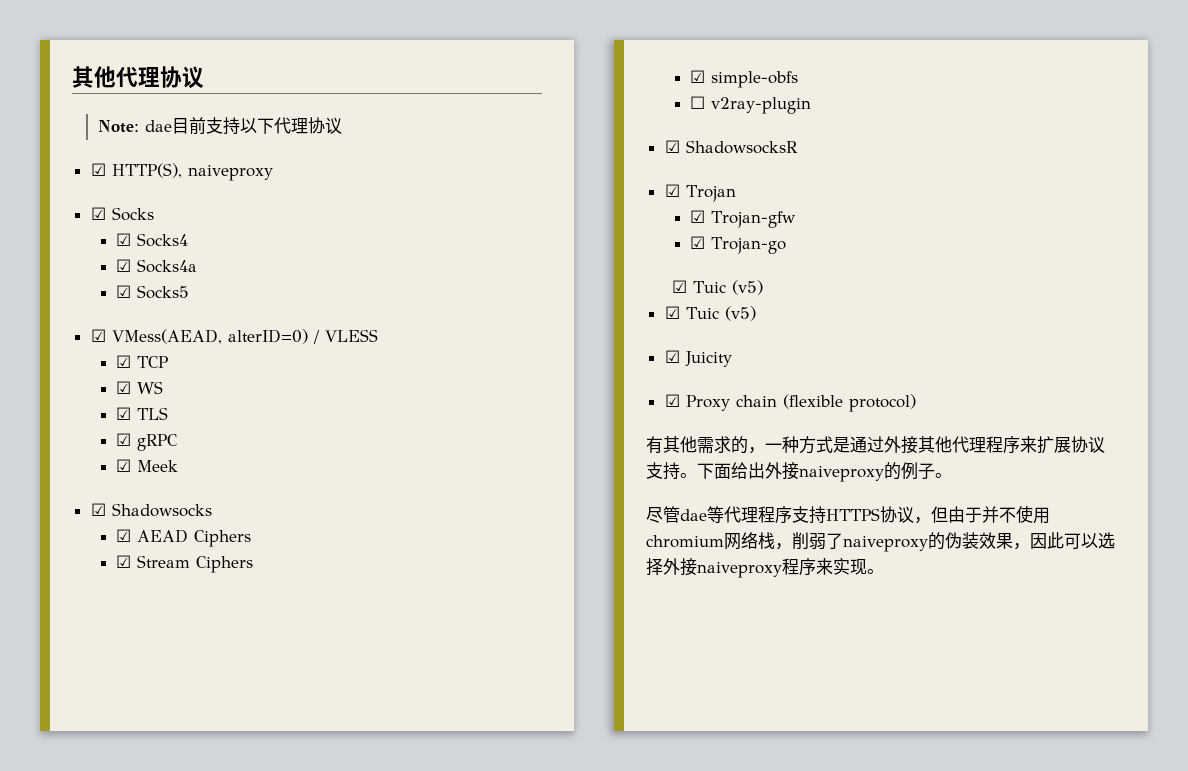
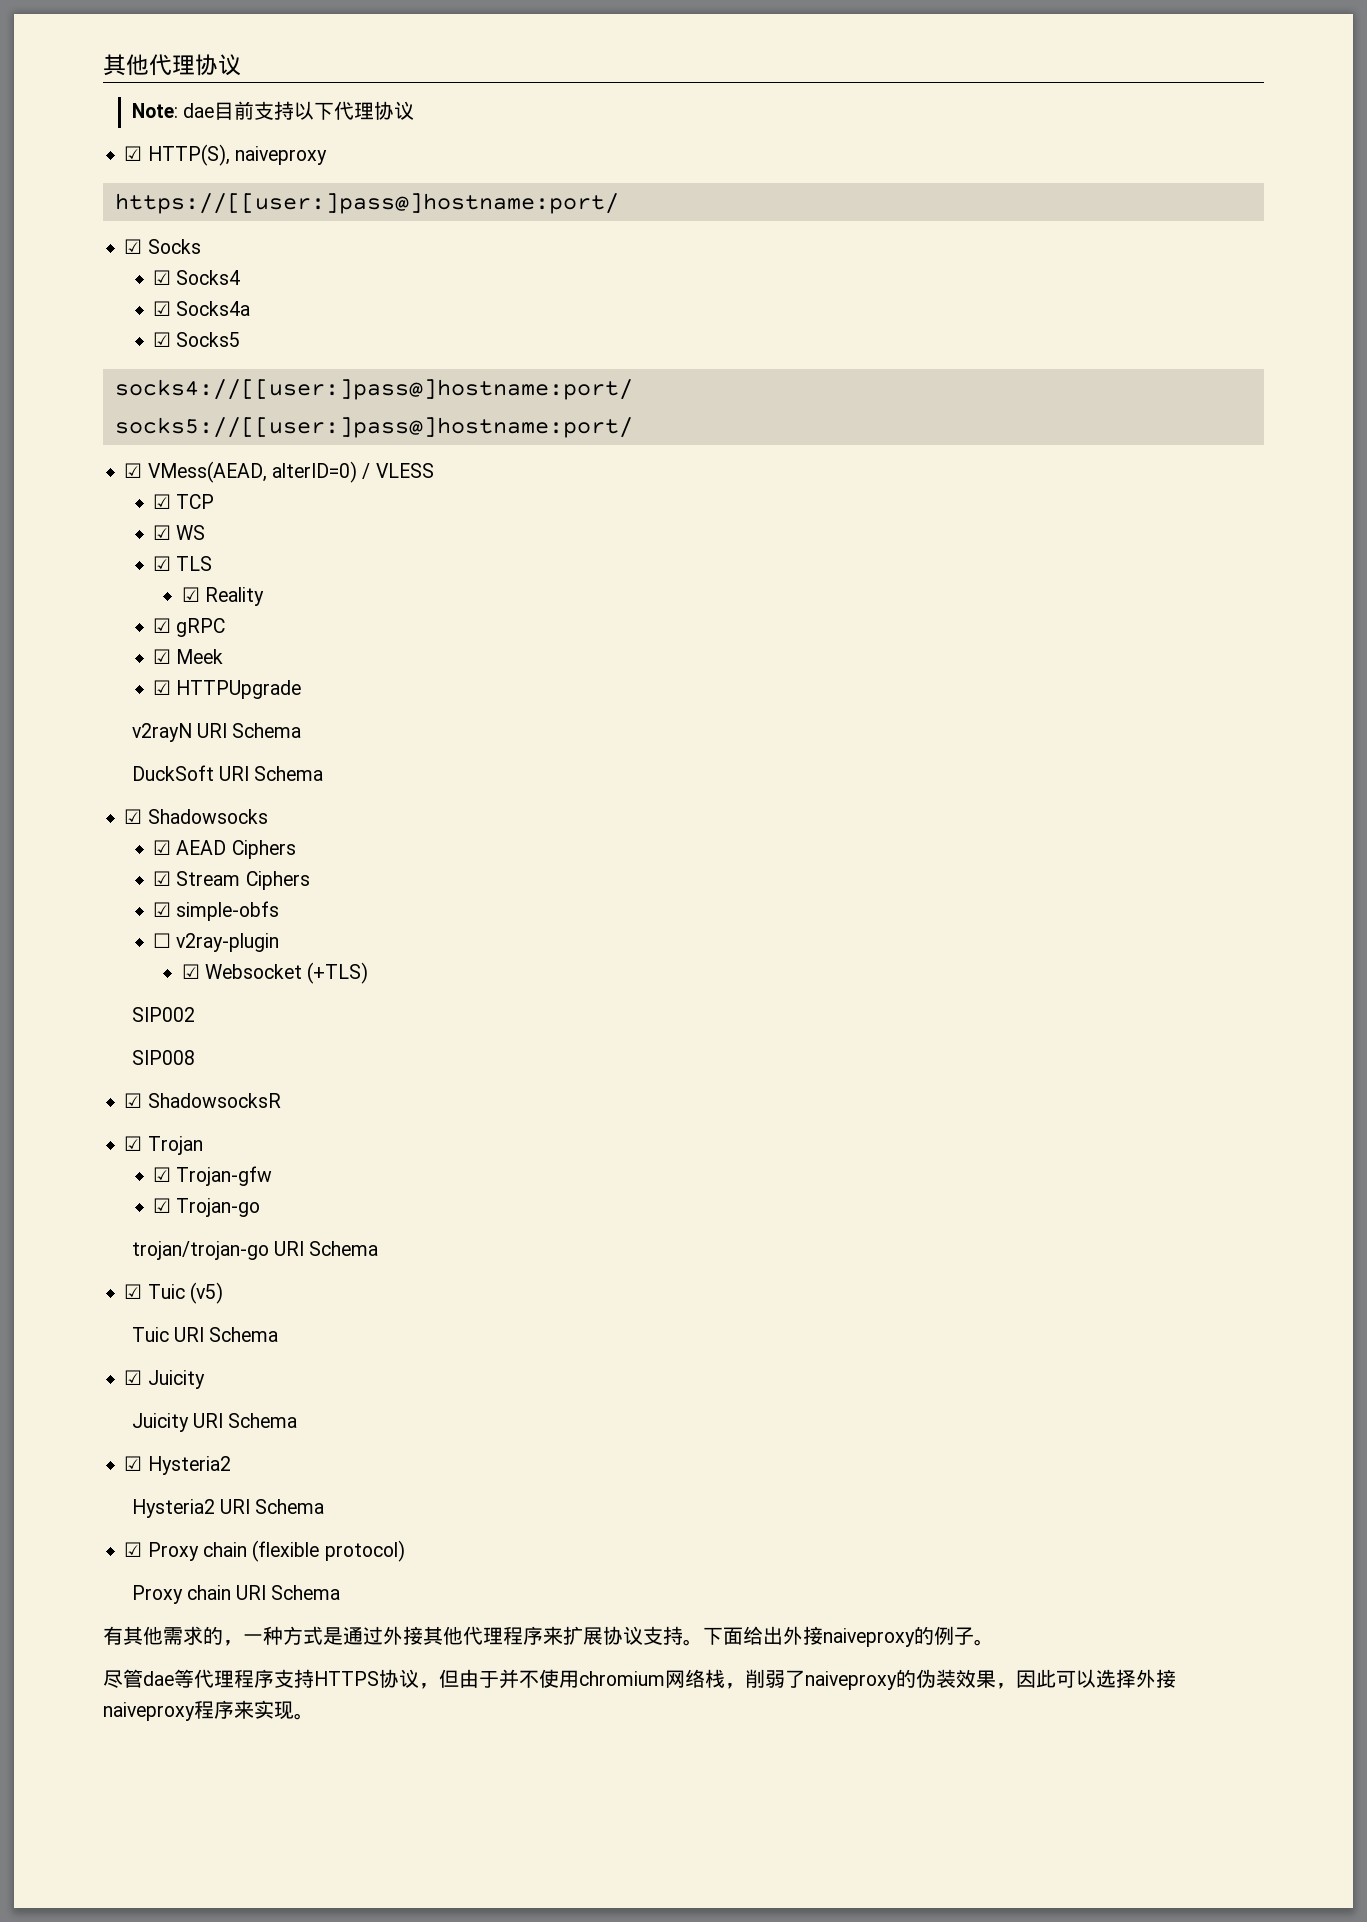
(273, 173) none -> [114,193,619,214] // https://[[user:]pass@]hostname:port/
(190, 292) none -> [114,379,633,400] [114,417,633,438] // socks4://[[user:]pass@]hostname:port/ // socks5://[[user:]pass@]hostname:port/
(169, 413) none -> [181,587,264,606] // ☑ Reality
(179, 466) none -> [153,680,302,699] [131,723,302,742] [131,765,324,781] // ☑ HTTPUpgrade // v2rayN URI Schema // DuckSoft URI Schema
(812, 105) none -> [181,962,369,984] [131,1007,195,1022] [131,1050,195,1065] // ☑ Websocket (+TLS) // SIP002 // SIP008
[671,280,763,295] [664,306,756,321] ☑ Tuic (v5) // ☑ Tuic (v5) -> [131,1241,379,1260] [124,1282,223,1304] [131,1327,279,1342] trojan/trojan-go URI Schema // ☑ Tuic (v5) // Tuic URI Schema
(732, 359) none -> [131,1413,298,1432] [124,1456,231,1475] [131,1499,325,1518] // Juicity URI Schema // ☑ Hysteria2 // Hysteria2 URI Schema
(916, 403) none -> [131,1585,341,1604] // Proxy chain URI Schema

